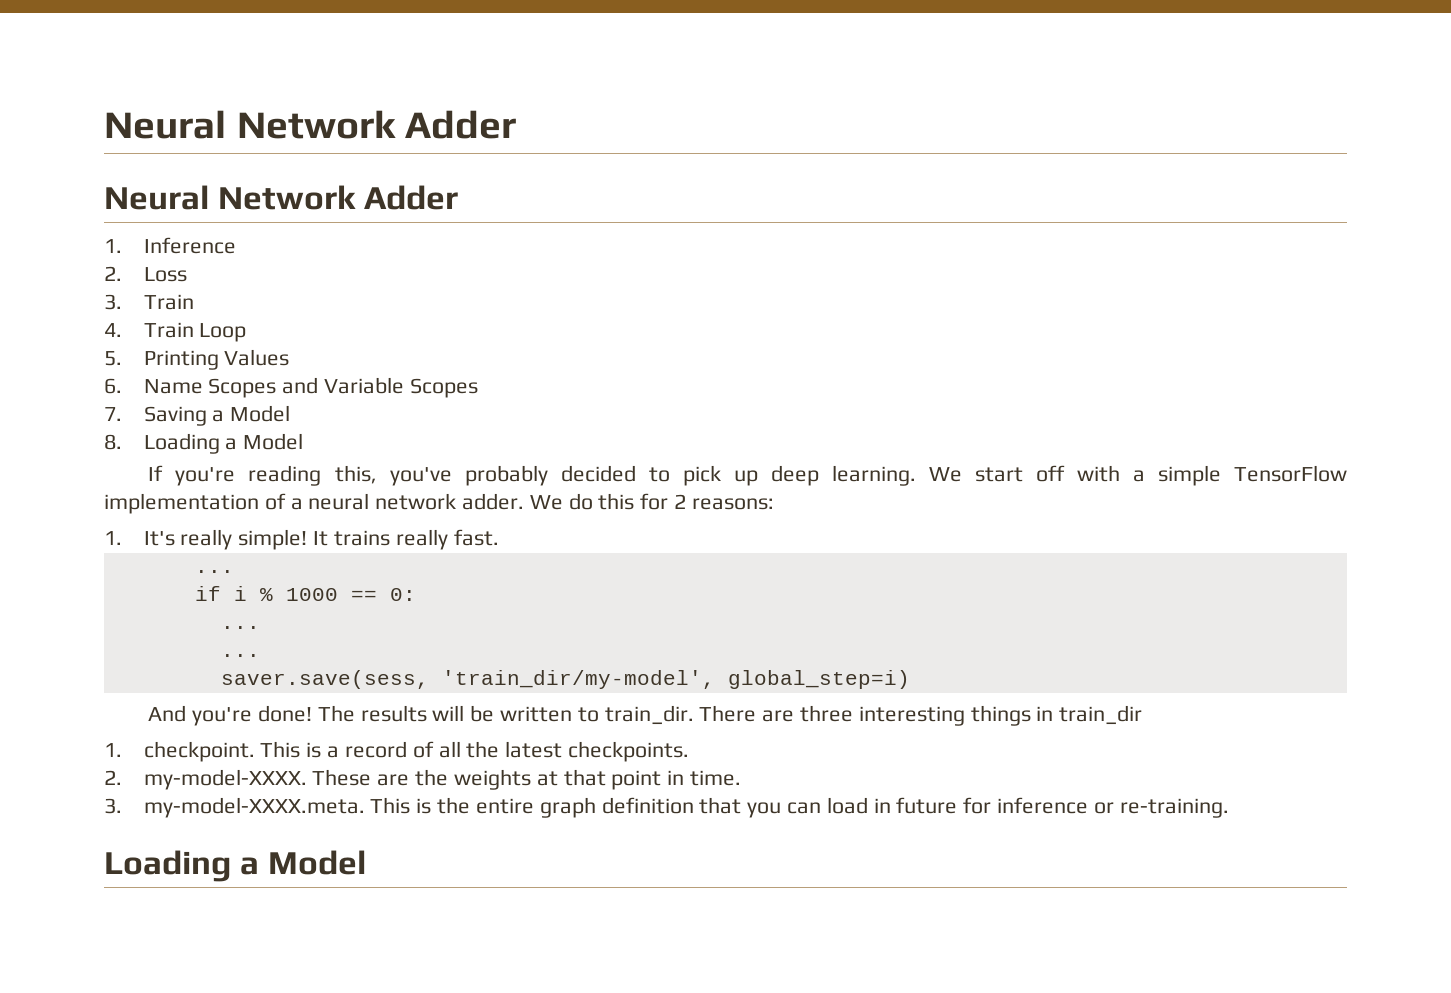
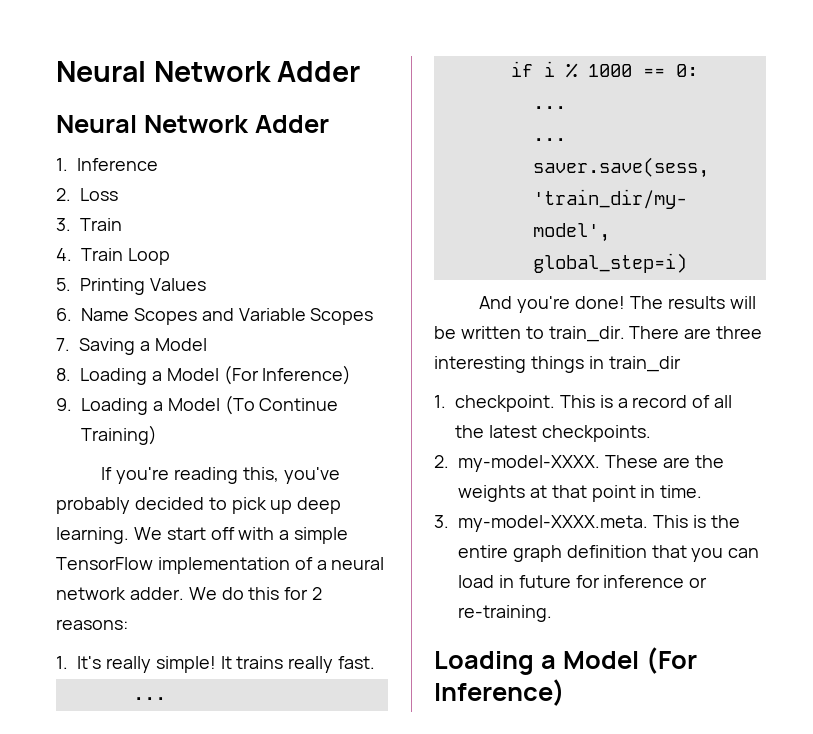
(304, 441) none -> [223,365,352,385] [56,395,339,415] [81,425,157,445] (For Inference) // 9. Loading a Model (To Continue Training)
(367, 862) none -> [645,647,697,674] [434,679,565,706] (For Inference)

